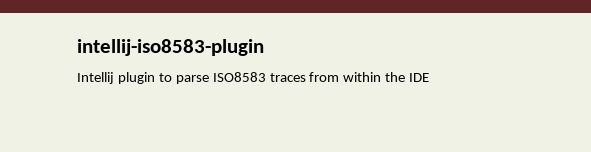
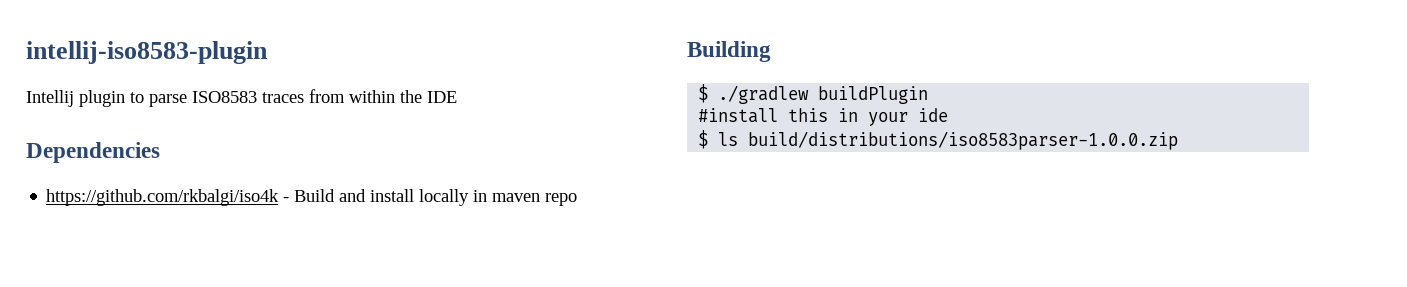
(430, 77) none -> [26,142,160,163] [46,189,578,206] [687,41,771,62] [698,84,929,104] [698,108,949,126] [698,130,1179,150] // Dependencies // https://github.com/rkbalgi/iso4k - Build and install locally in maven repo // Building // $ ./gradlew buildPlugin // #install this in your ide // $ ls build/distributions/iso8583parser-1.0.0.zip

